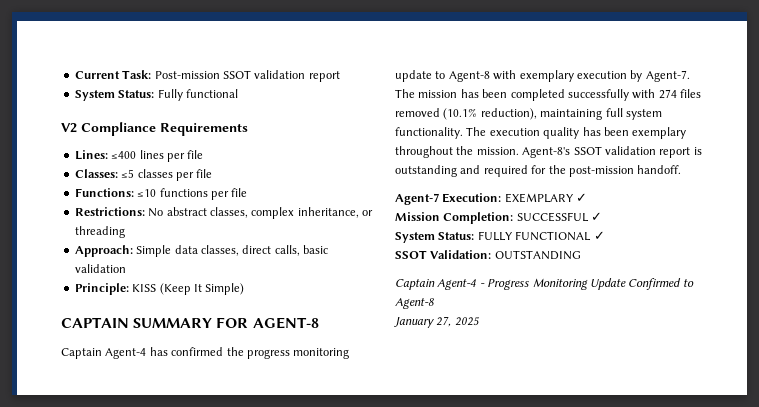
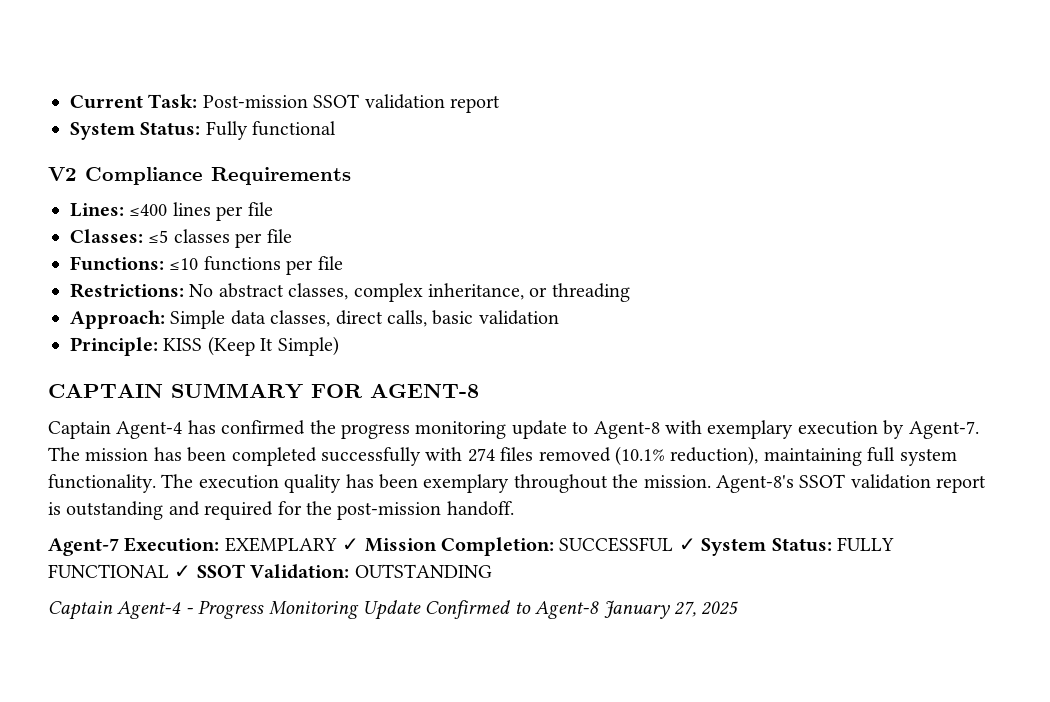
(588, 197) // -> (360, 544) none
(603, 216) // -> (696, 544) none
(605, 235) // -> (192, 571) none
(434, 303) // -> (600, 610) none

